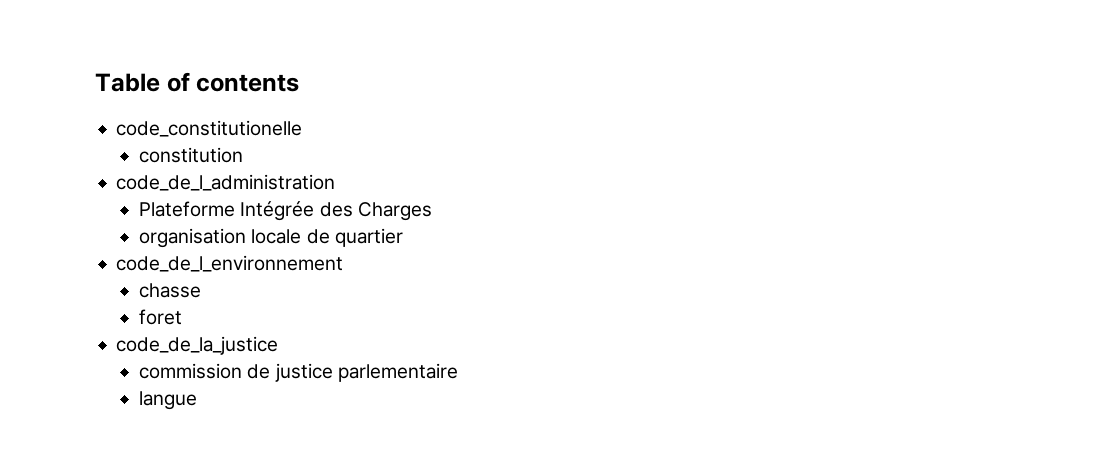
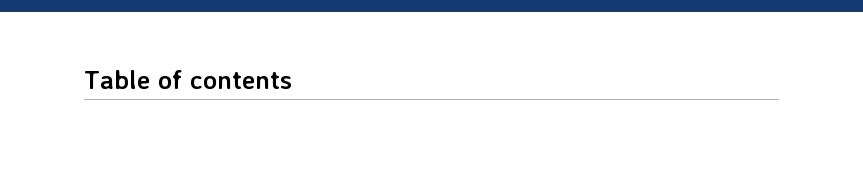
[116,120,303,137] [139,147,244,163] [116,174,336,191] [139,201,432,221] [139,228,403,248] [116,255,344,272] [139,283,202,298] [139,309,183,325] [116,336,279,355] [139,363,458,382] [139,391,198,410] // code_constitutionelle // constitution // code_de_l_administration // Plateforme Intégrée des Charges // organisation locale de quartier // code_de_l_environnement // chasse // foret // code_de_la_justice // commission de justice parlementaire // langue -> (292, 80) none

